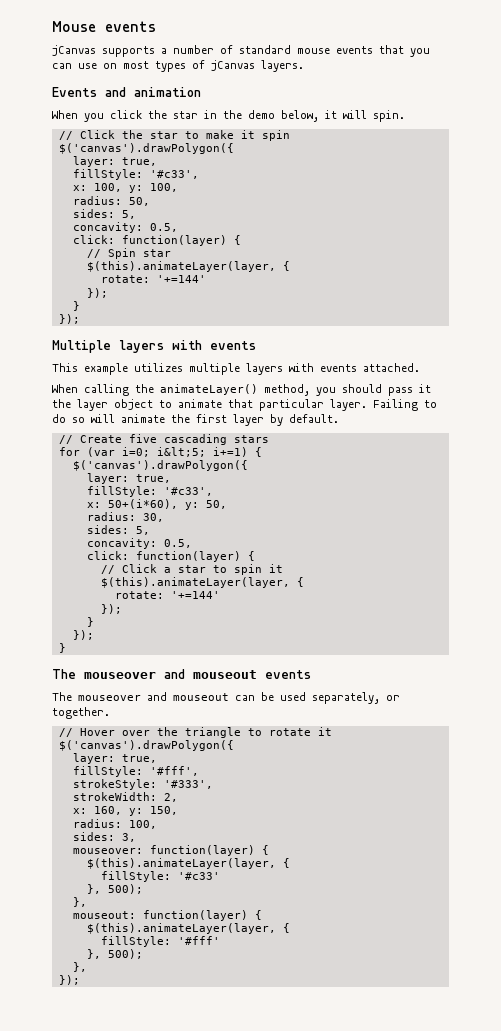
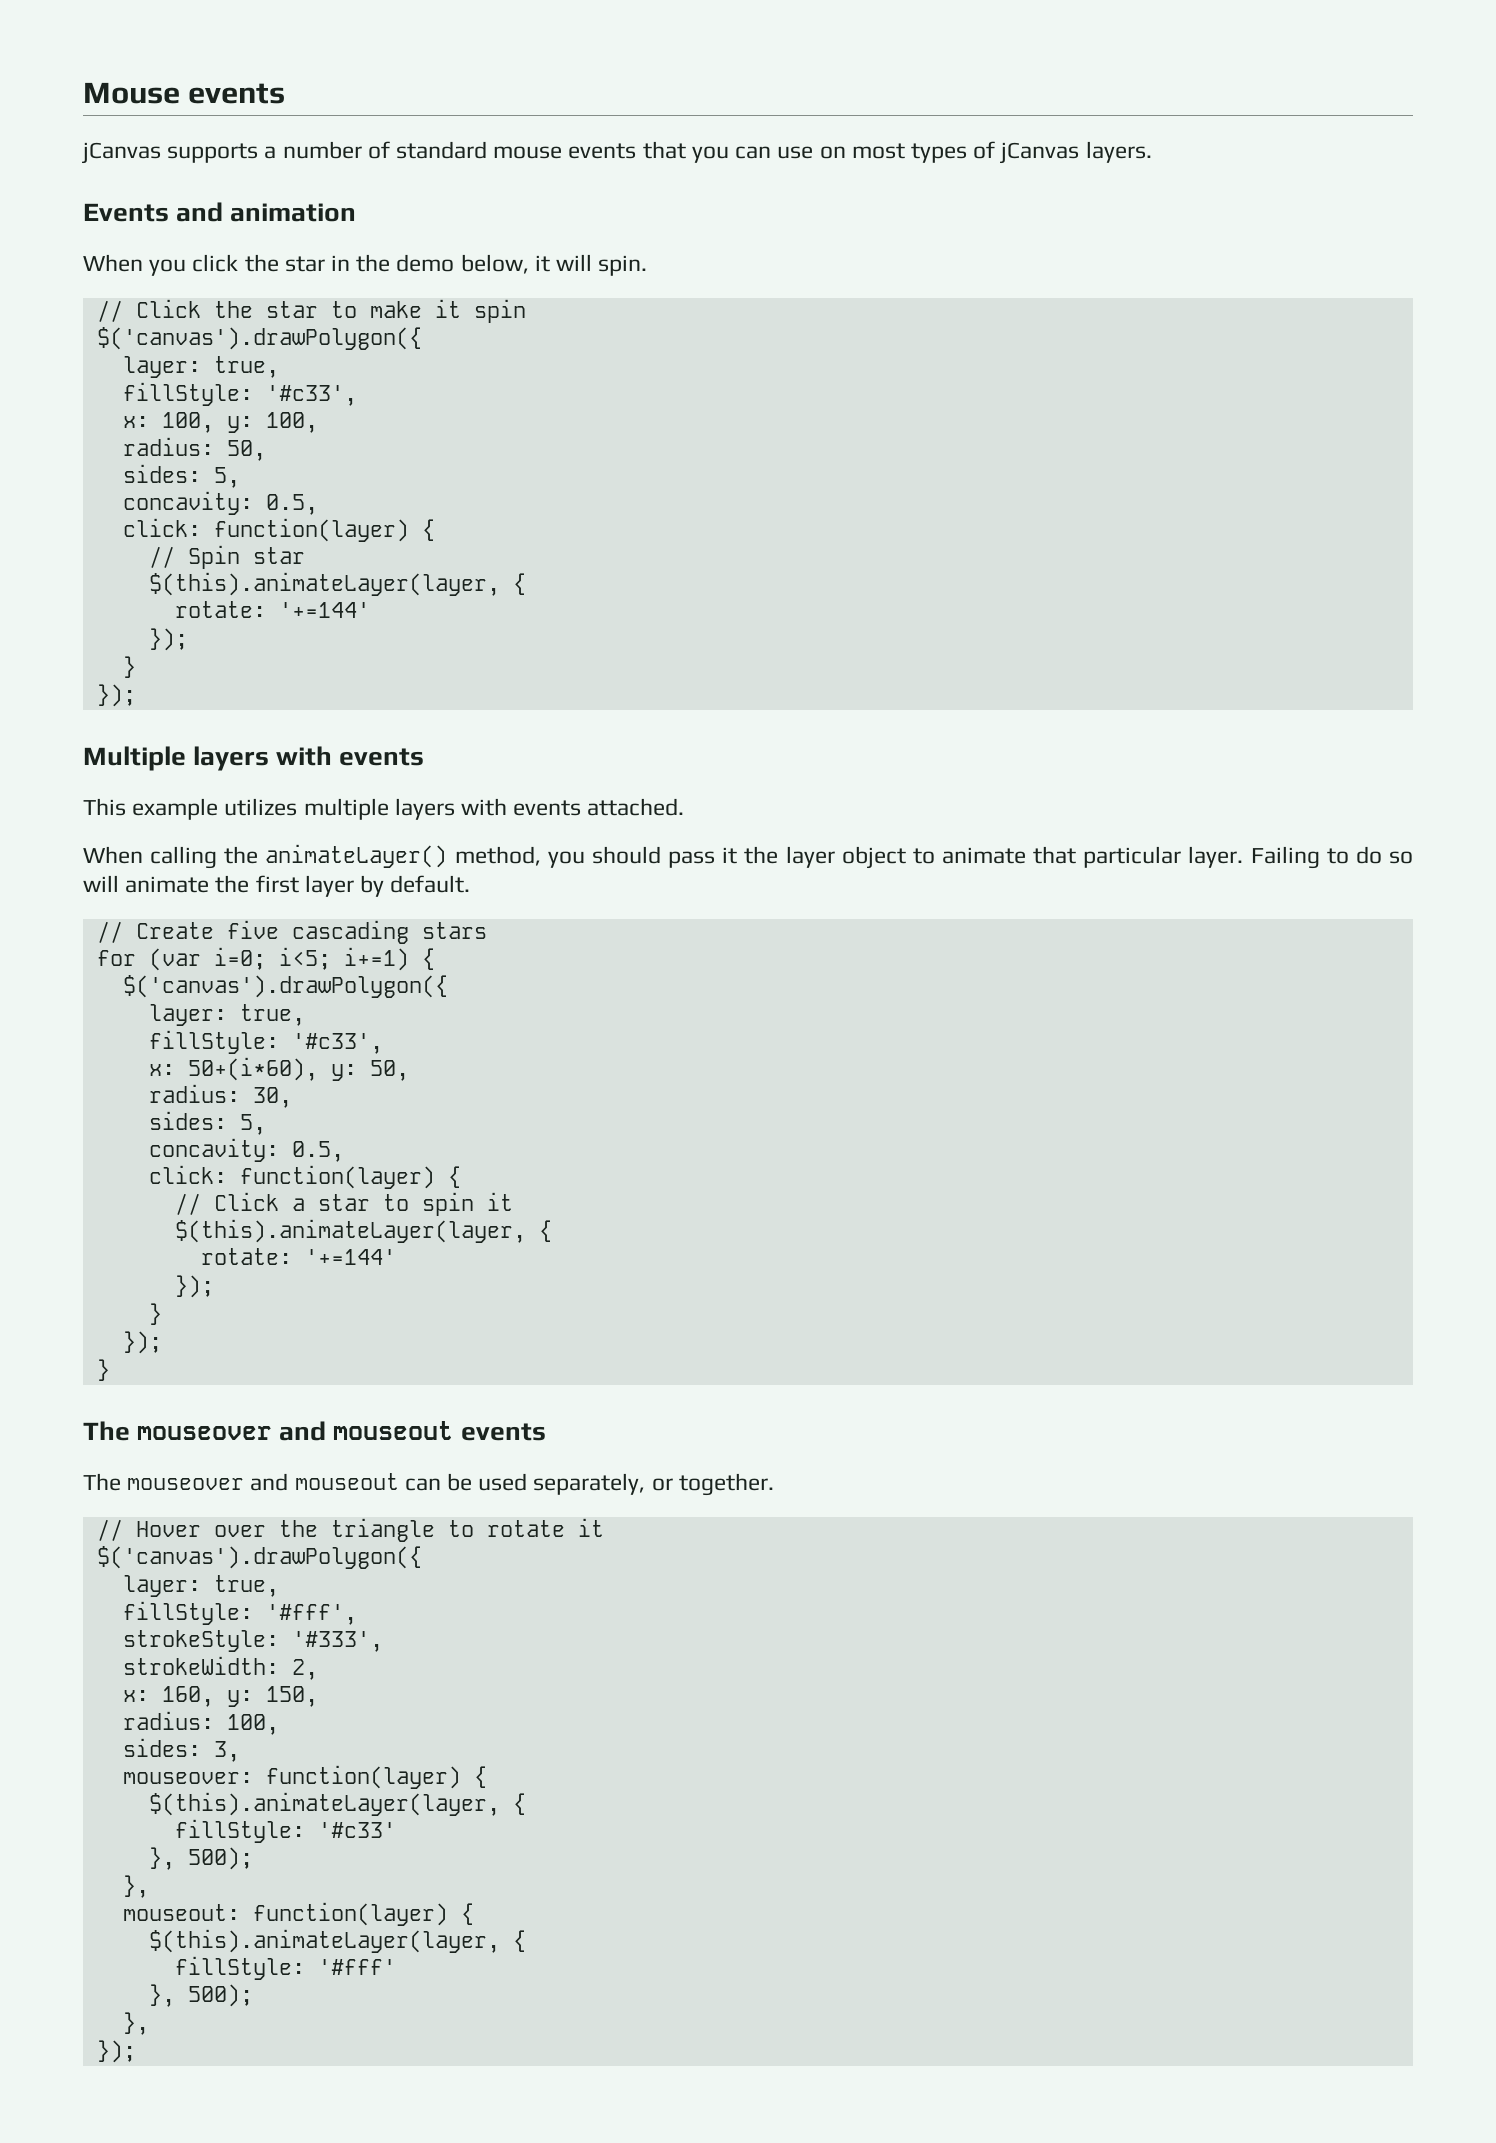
[156,447,206,457] i&lt;5; -> [278,947,331,970] i<5;

